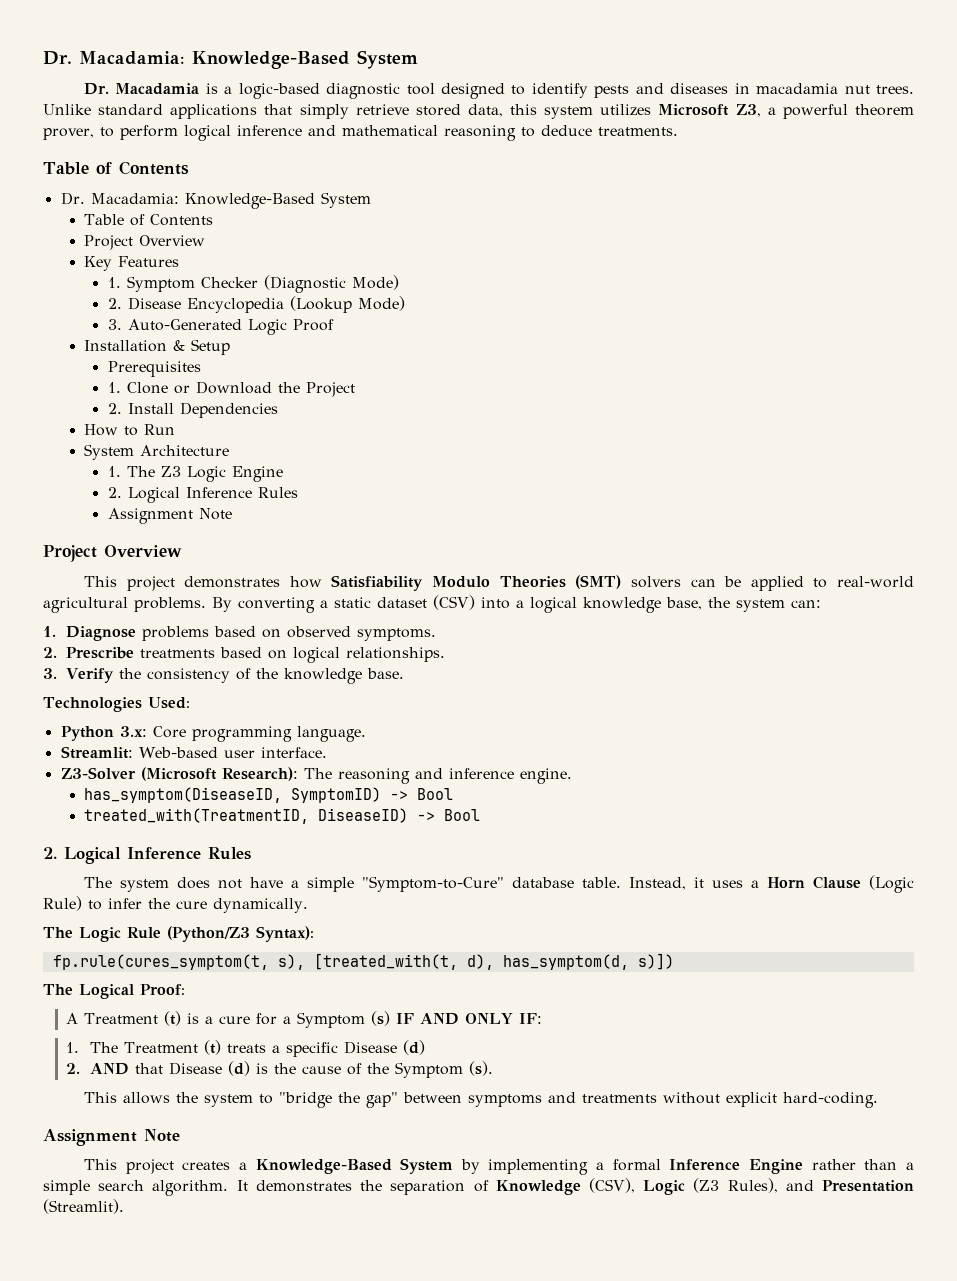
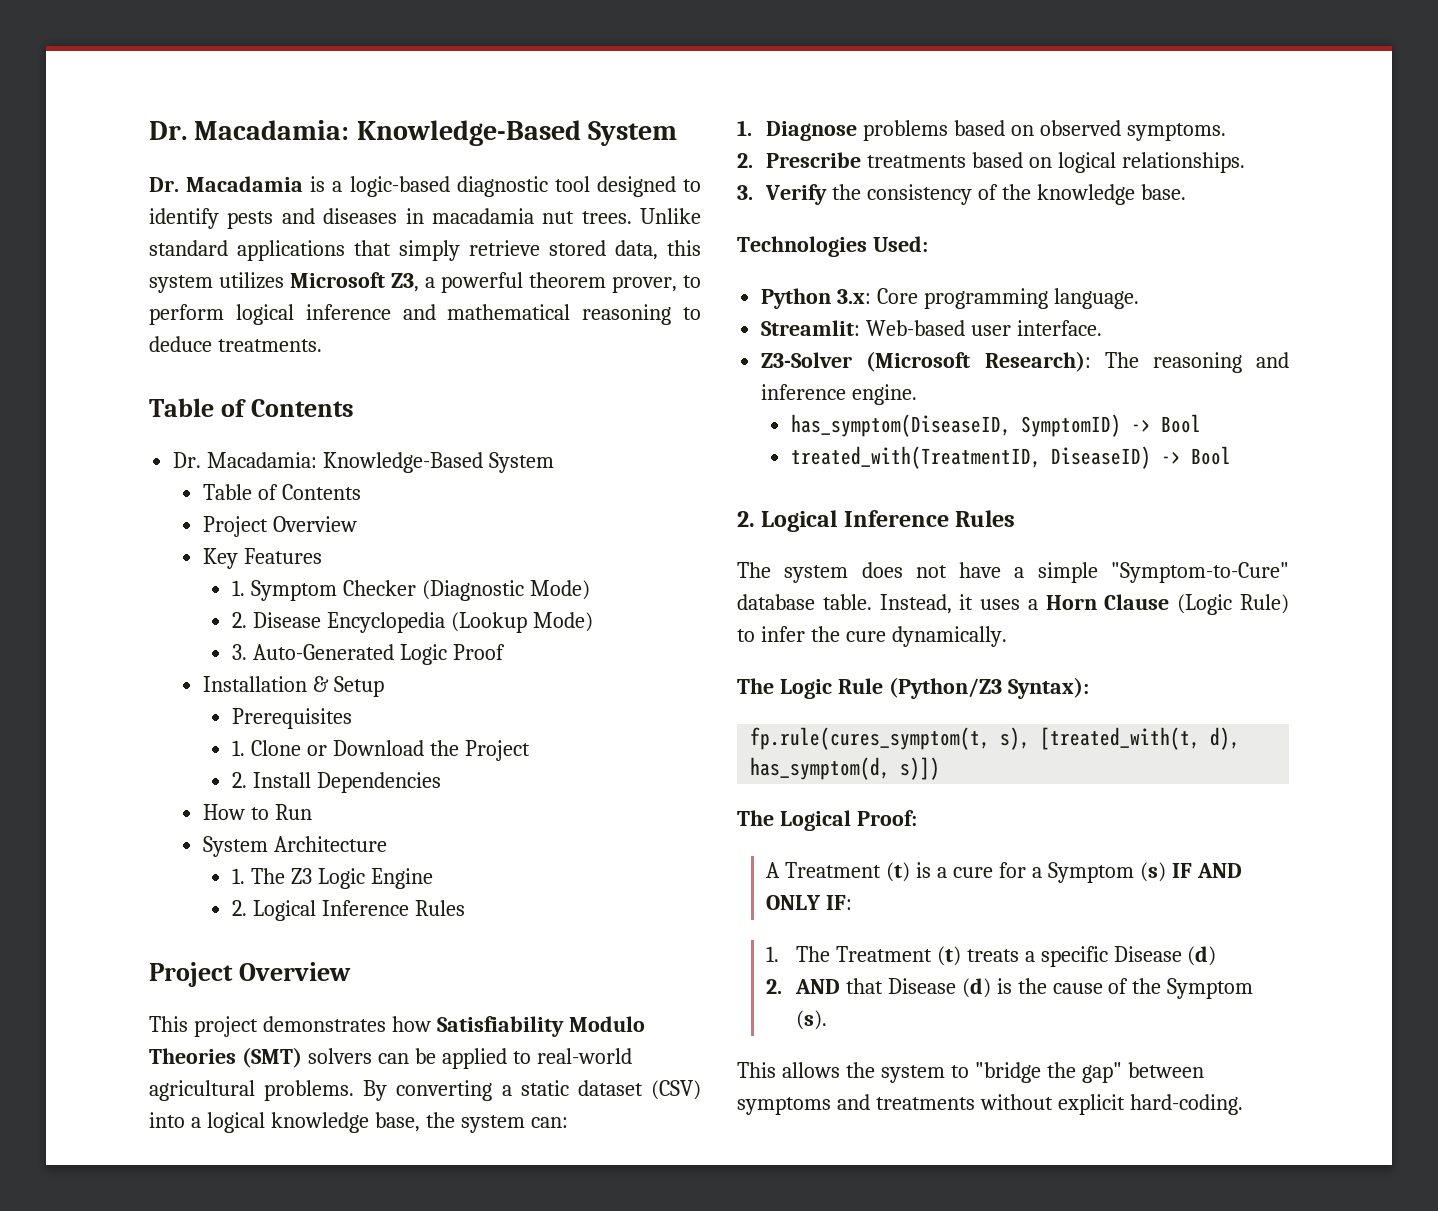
[107,508,232,524] // Assignment Note -> (465, 908) none
[43,1129,180,1146] [83,1158,914,1175] [43,1178,914,1196] [43,1199,124,1214] // Assignment Note // This project creates a Knowledge-Based System by implementing a formal Inference Engine rather than a simple search algorithm. It demonstrates the separation of Knowledge (CSV), Logic (Z3 Rules), and Presentation (Streamlit). -> (1243, 1104) none

